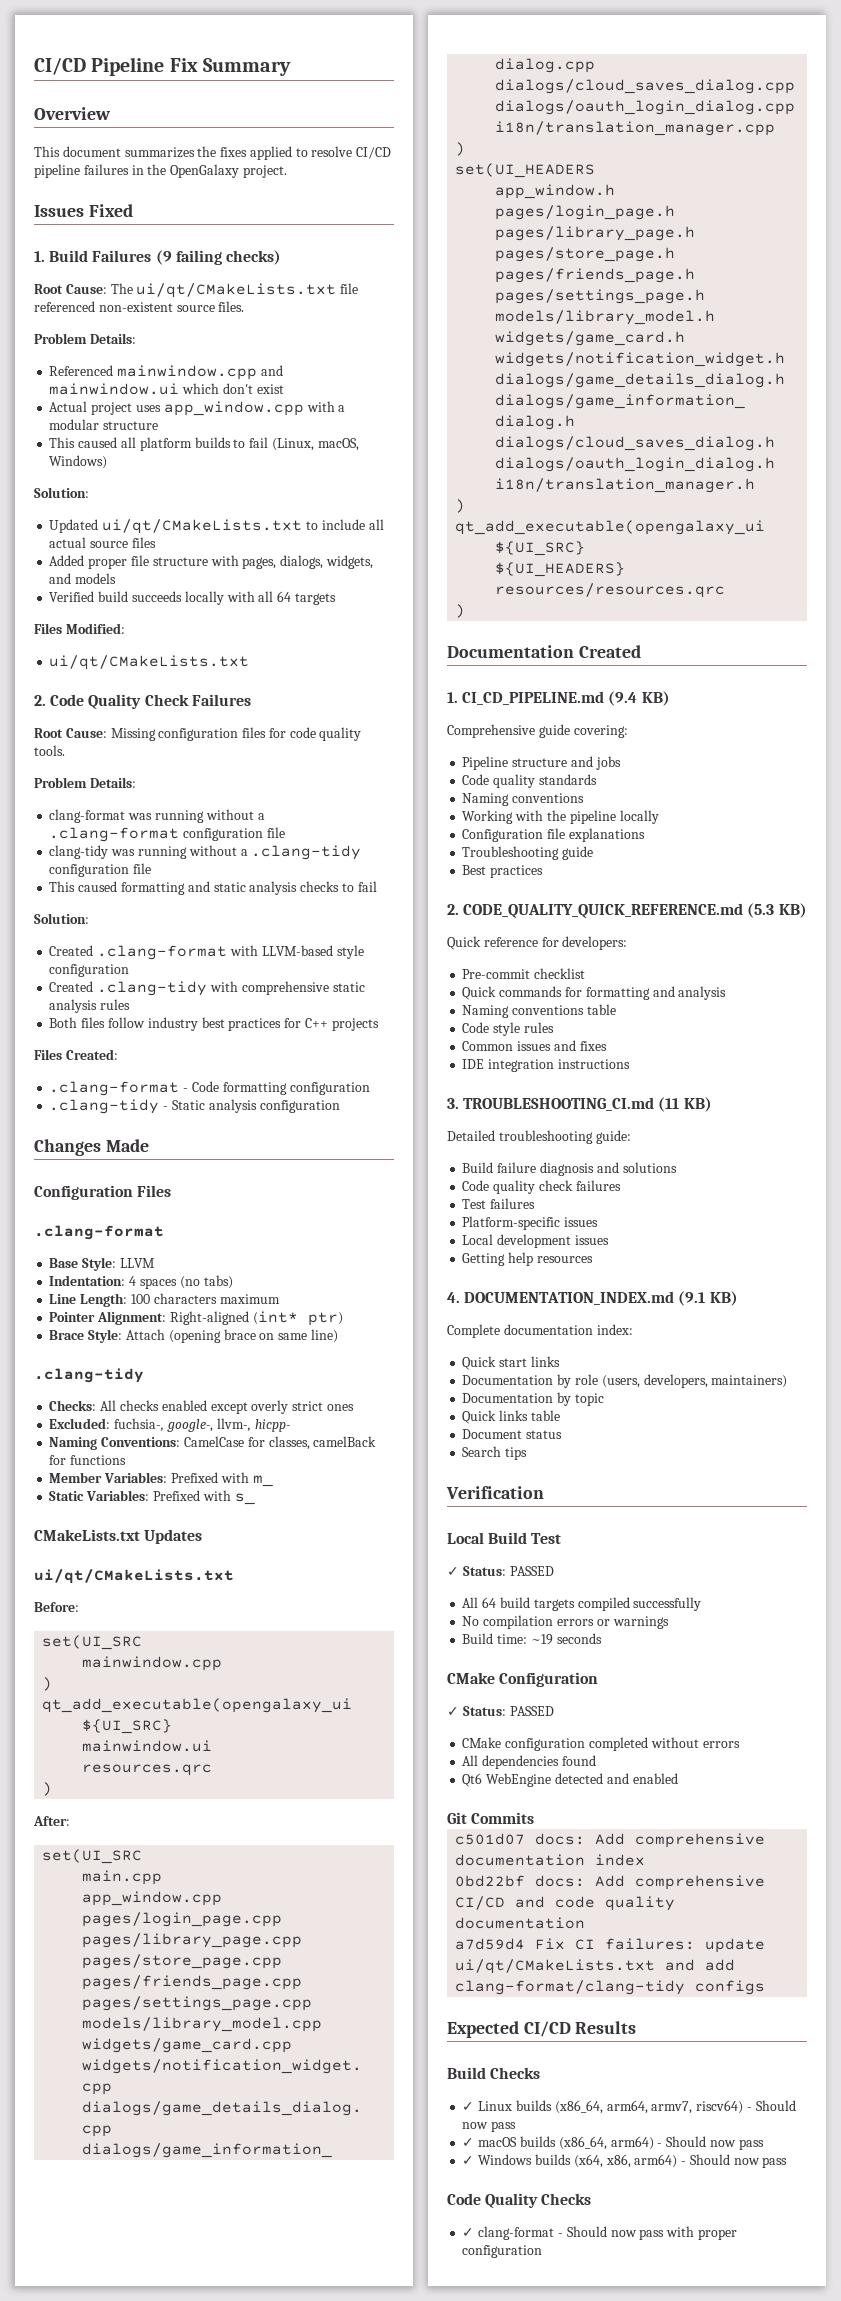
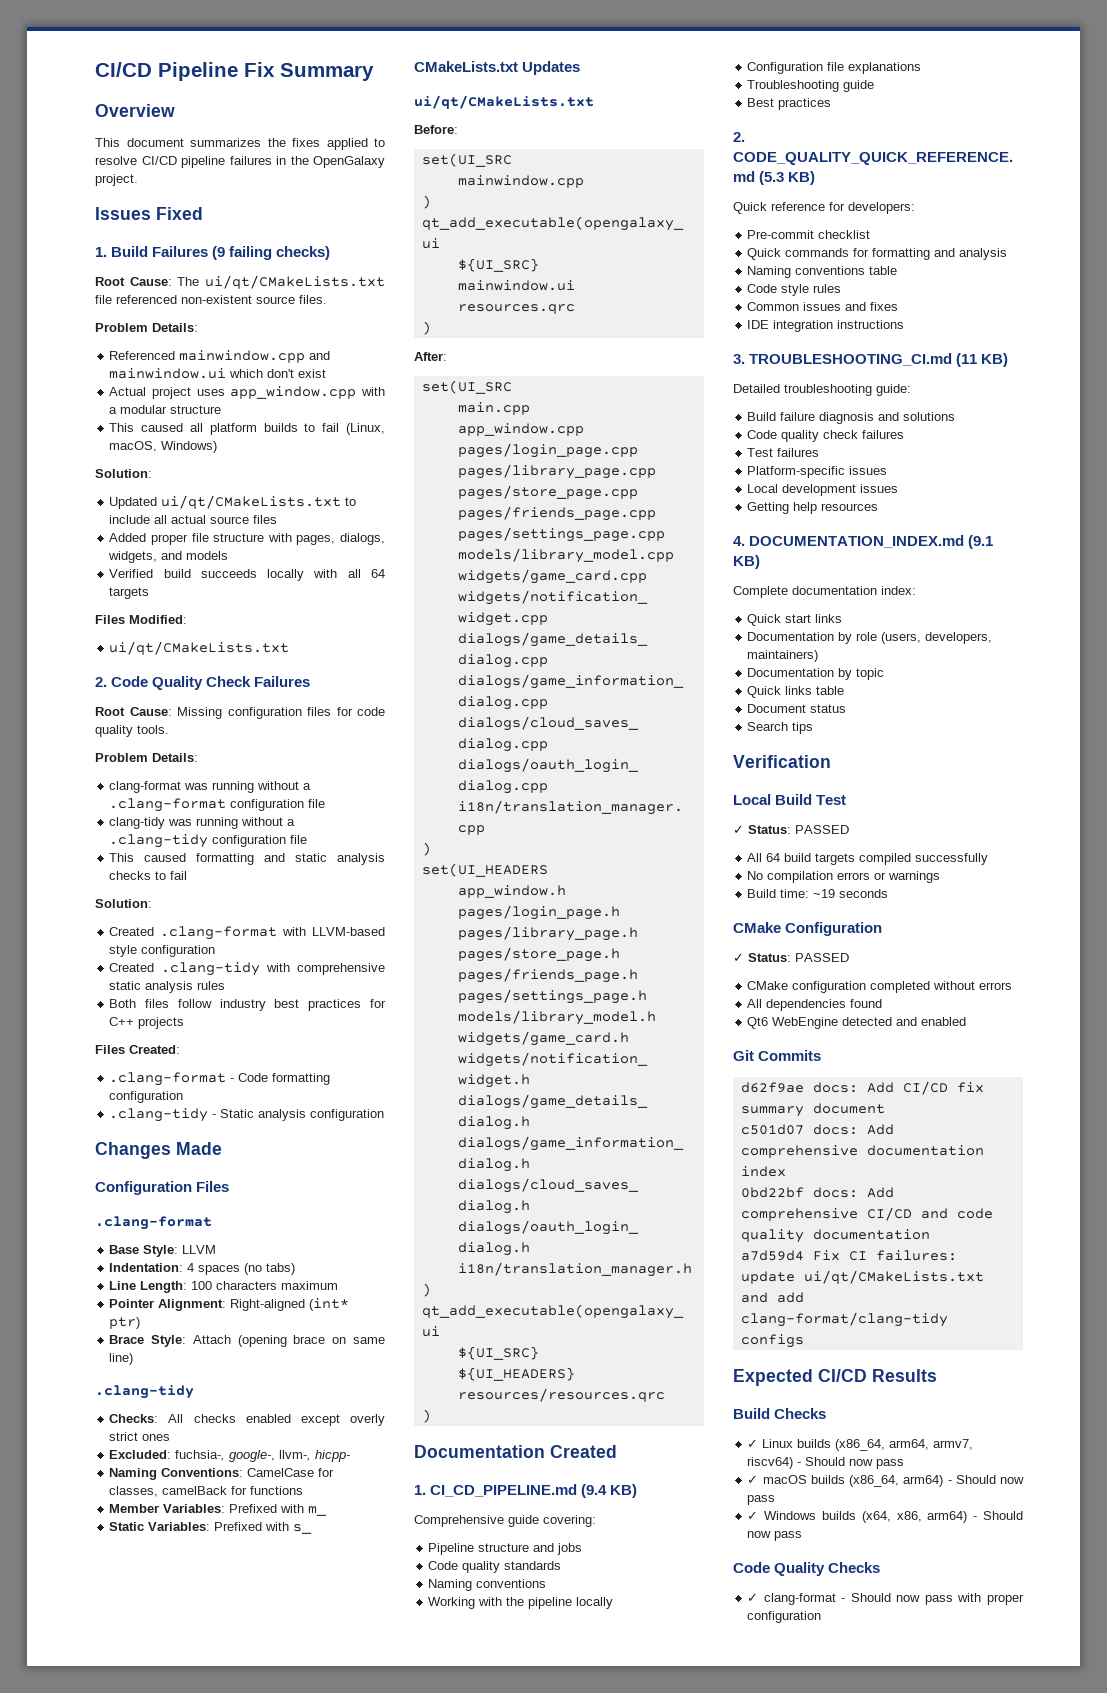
(535, 1818) none -> [740,1081,984,1095] [740,1103,885,1117] // d62f9ae docs: Add CI/CD fix summary document

